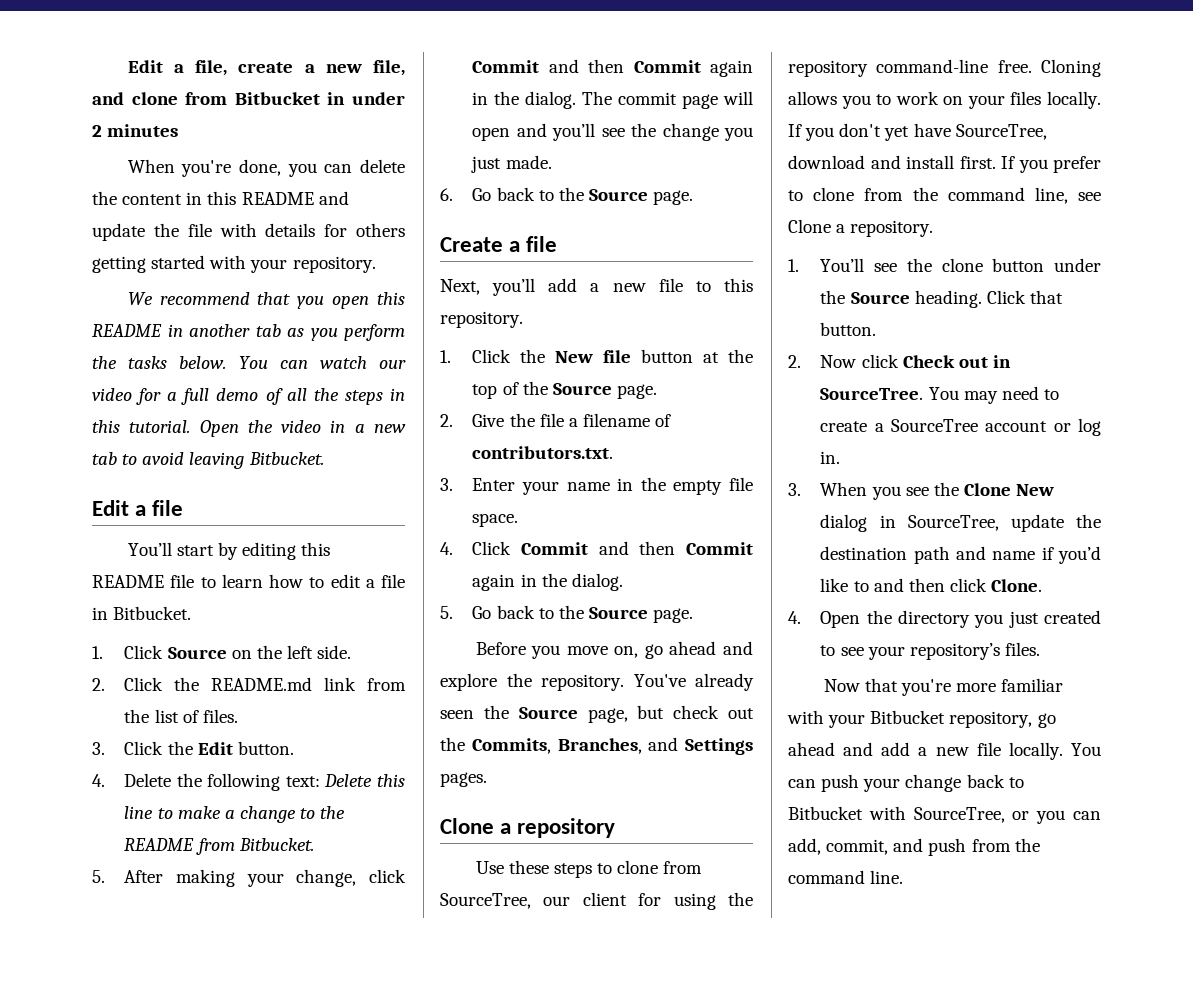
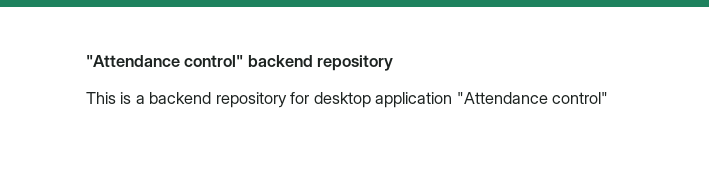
[127,60,406,76] [92,92,405,105] [92,124,179,137] [127,159,405,177] [92,191,349,205] [92,223,405,241] [92,255,376,273] [127,292,405,309] [92,324,405,341] [92,356,406,369] [92,388,405,405] [92,420,406,437] [92,452,324,469] [92,500,184,516] [127,542,331,560] [92,574,405,588] [92,606,192,620] [92,645,352,659] [92,677,406,691] [124,709,238,723] [92,741,294,755] [92,773,406,791] [124,806,346,823] [124,838,314,855] [92,869,407,887] [472,59,753,77] [472,91,753,109] [472,123,753,141] [471,155,552,173] [440,187,694,205] [440,236,558,252] [440,278,753,296] [440,311,523,328] [440,349,753,363] [472,381,657,399] [440,413,672,427] [472,446,614,459] [440,477,753,495] [472,513,519,527] [440,541,753,555] [472,573,623,591] [440,605,694,623] [475,641,753,659] [440,673,754,691] [440,705,754,723] [440,737,753,755] [440,772,487,787] [440,818,616,838] [475,860,703,878] [440,892,753,910] [788,59,1101,77] [788,91,1101,109] [788,123,1047,141] [788,155,1101,173] [788,187,1101,204] [788,219,934,237] [788,258,1101,272] [820,290,1063,308] [820,322,877,336] [788,354,1011,368] [820,386,1059,404] [820,418,1101,436] [820,451,841,464] [788,482,1055,500] [820,514,1101,532] [820,546,1101,564] [820,578,1043,592] [788,610,1101,628] [820,642,1040,660] [823,678,1064,696] [787,710,1056,728] [788,742,1101,760] [788,774,1024,792] [788,806,1101,824] [788,838,1040,856] [788,870,904,884] Edit a file, create a new file, and clone from Bitbucket in under 2 minutes // When you're done, you can delete the content in this README and update the file with details for others getting started with your repository. // We recommend that you open this README in another tab as you perform the tasks below. You can watch our video for a full demo of all the steps in this tutorial. Open the video in a new tab to avoid leaving Bitbucket. // Edit a file // You’ll start by editing this README file to learn how to edit a file in Bitbucket. // 1. Click Source on the left side. // 2. Click the README.md link from the list of files. // 3. Click the Edit button. // 4. Delete the following text: Delete this line to make a change to the README from Bitbucket. // 5. After making your change, click Commit and then Commit again in the dialog. The commit page will open and you’ll see the change you just made. // 6. Go back to the Source page. // Create a file // Next, you’ll add a new file to this repository. // 1. Click the New file button at the top of the Source page. // 2. Give the file a filename of contributors.txt. // 3. Enter your name in the empty file space. // 4. Click Commit and then Commit again in the dialog. // 5. Go back to the Source page. // Before you move on, go ahead and explore the repository. You've already seen the Source page, but check out the Commits, Branches, and Settings pages. // Clone a repository // Use these steps to clone from SourceTree, our client for using the repository command-line free. Cloning allows you to work on your files locally. If you don't yet have SourceTree, download and install first. If you prefer to clone from the command line, see Clone a repository. // 1. You’ll see the clone button under the Source heading. Click that button. // 2. Now click Check out in SourceTree. You may need to create a SourceTree account or log in. // 3. When you see the Clone New dialog in SourceTree, update the destination path and name if you’d like to and then click Clone. // 4. Open the directory you just created to see your repository’s files. // Now that you're more familiar with your Bitbucket repository, go ahead and add a new file locally. You can push your change back to Bitbucket with SourceTree, or you can add, commit, and push from the command line. -> [86,55,394,71] [86,92,609,108] "Attendance control" backend repository // This is a backend repository for desktop application "Attendance control"

